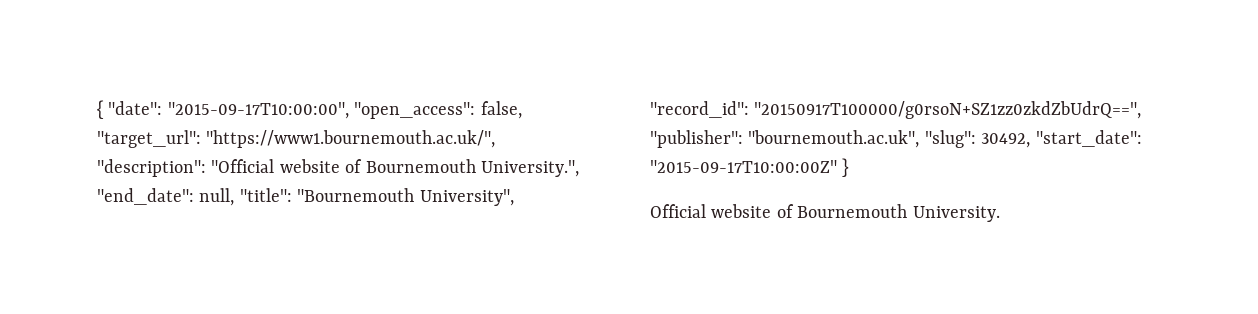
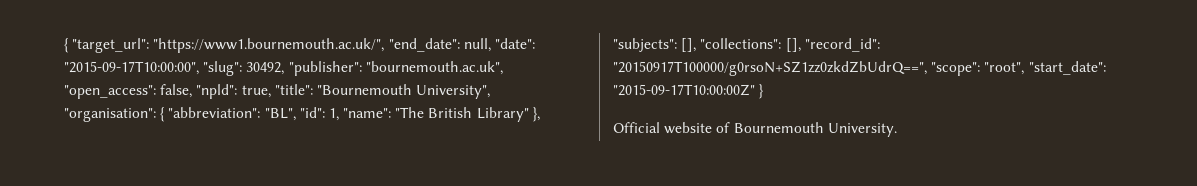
[97,100,522,119] [97,130,496,148] [97,159,579,177] [97,188,514,206] [650,101,1142,119] [650,130,1031,148] { "date": "2015-09-17T10:00:00", "open_access": false, "target_url": "https://www1.bournemouth.ac.uk/", "description": "Official website of Bournemouth University.", "end_date": null, "title": "Bournemouth University", "record_id": "20150917T100000/g0rsoN+SZ1zz0zkdZbUdrQ==", "publisher": "bournemouth.ac.uk", "slug": 30492, -> [64,38,535,53] [64,61,503,76] [64,84,491,99] [64,107,540,122] [613,38,880,52] [613,61,1025,76] { "target_url": "https://www1.bournemouth.ac.uk/", "end_date": null, "date": "2015-09-17T10:00:00", "slug": 30492, "publisher": "bournemouth.ac.uk", "open_access": false, "npld": true, "title": "Bournemouth University", "organisation": { "abbreviation": "BL", "id": 1, "name": "The British Library" }, "subjects": [], "collections": [], "record_id": "20150917T100000/g0rsoN+SZ1zz0zkdZbUdrQ==", "scope": "root",

